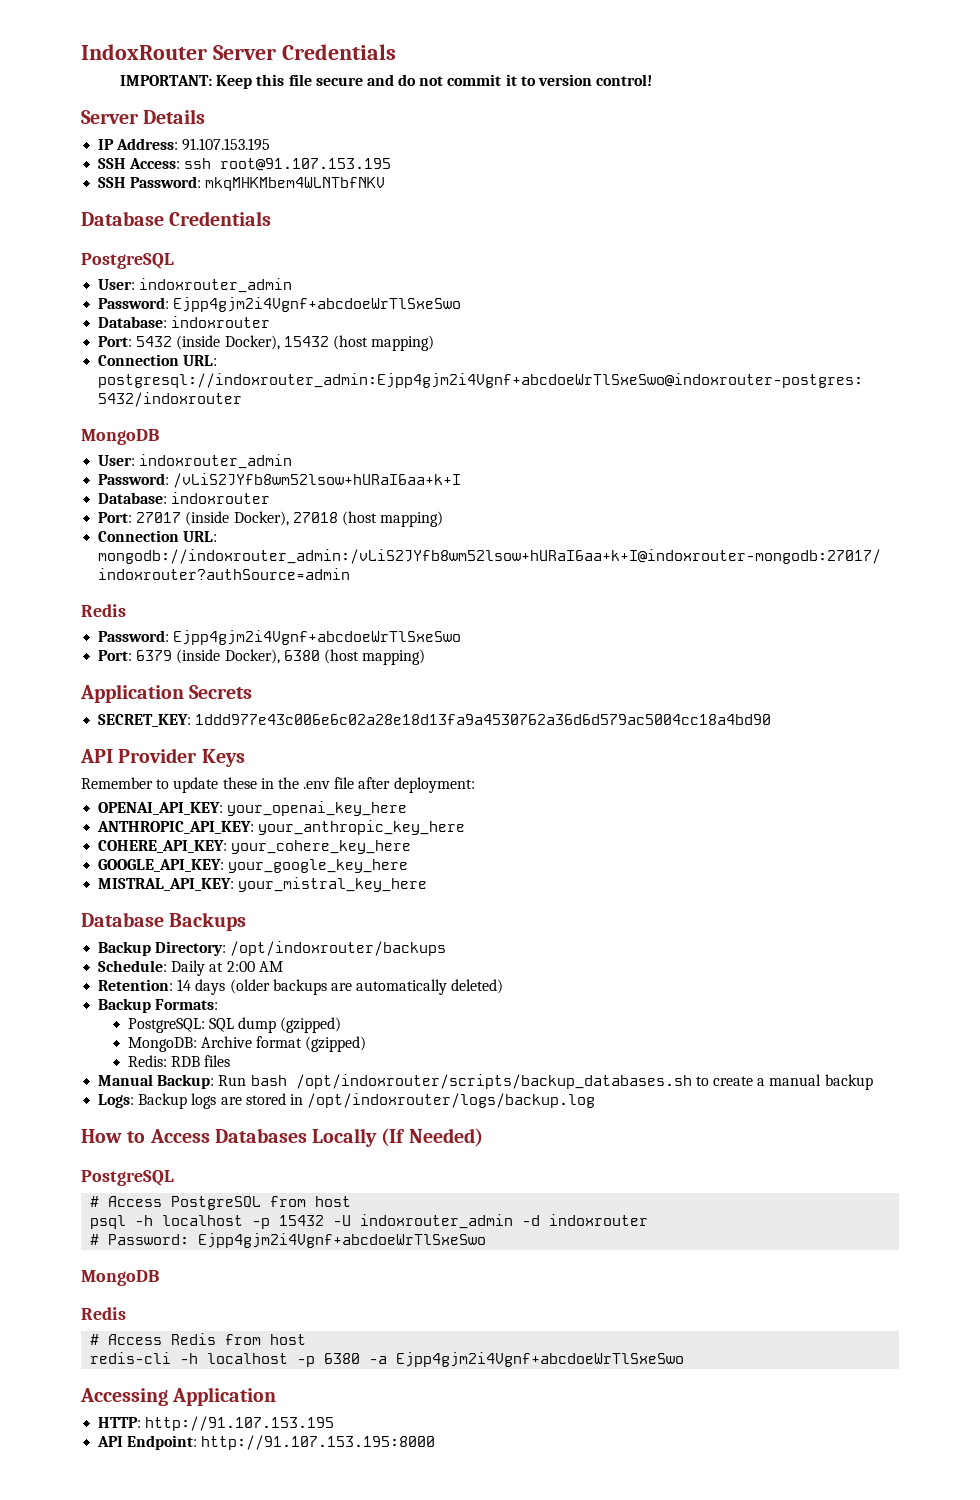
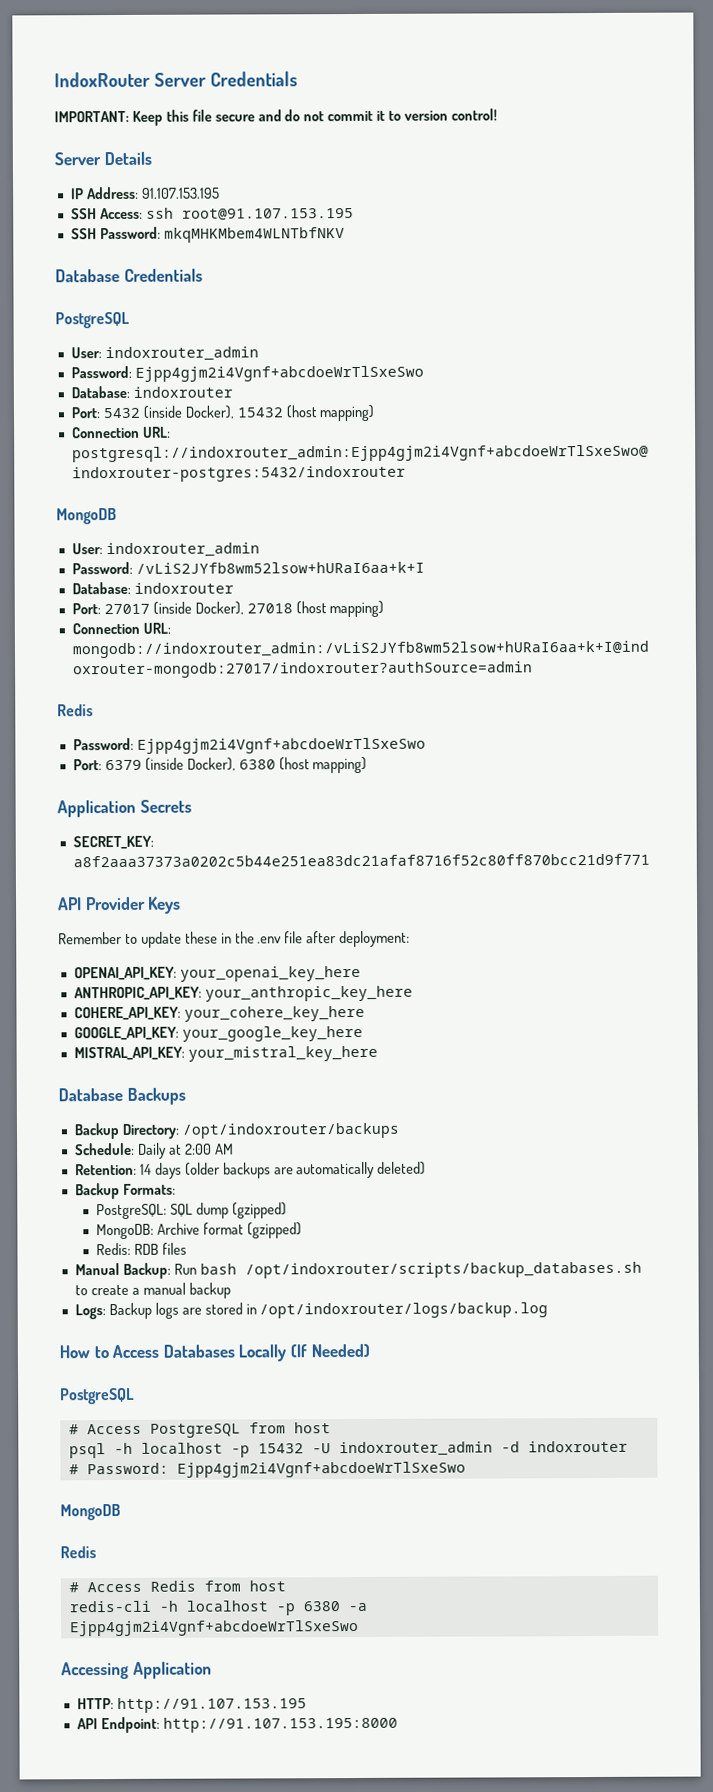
[195,714,772,725] 1ddd977e43c006e6c02a28e18d13fa9a4530762a36d6d579ac5004cc18a4bd90 -> [72,853,650,868] a8f2aaa37373a0202c5b44e251ea83dc21afaf8716f52c80ff870bcc21d9f771

